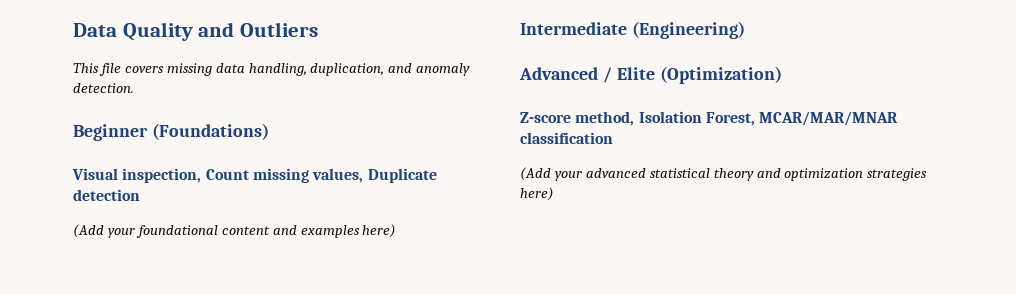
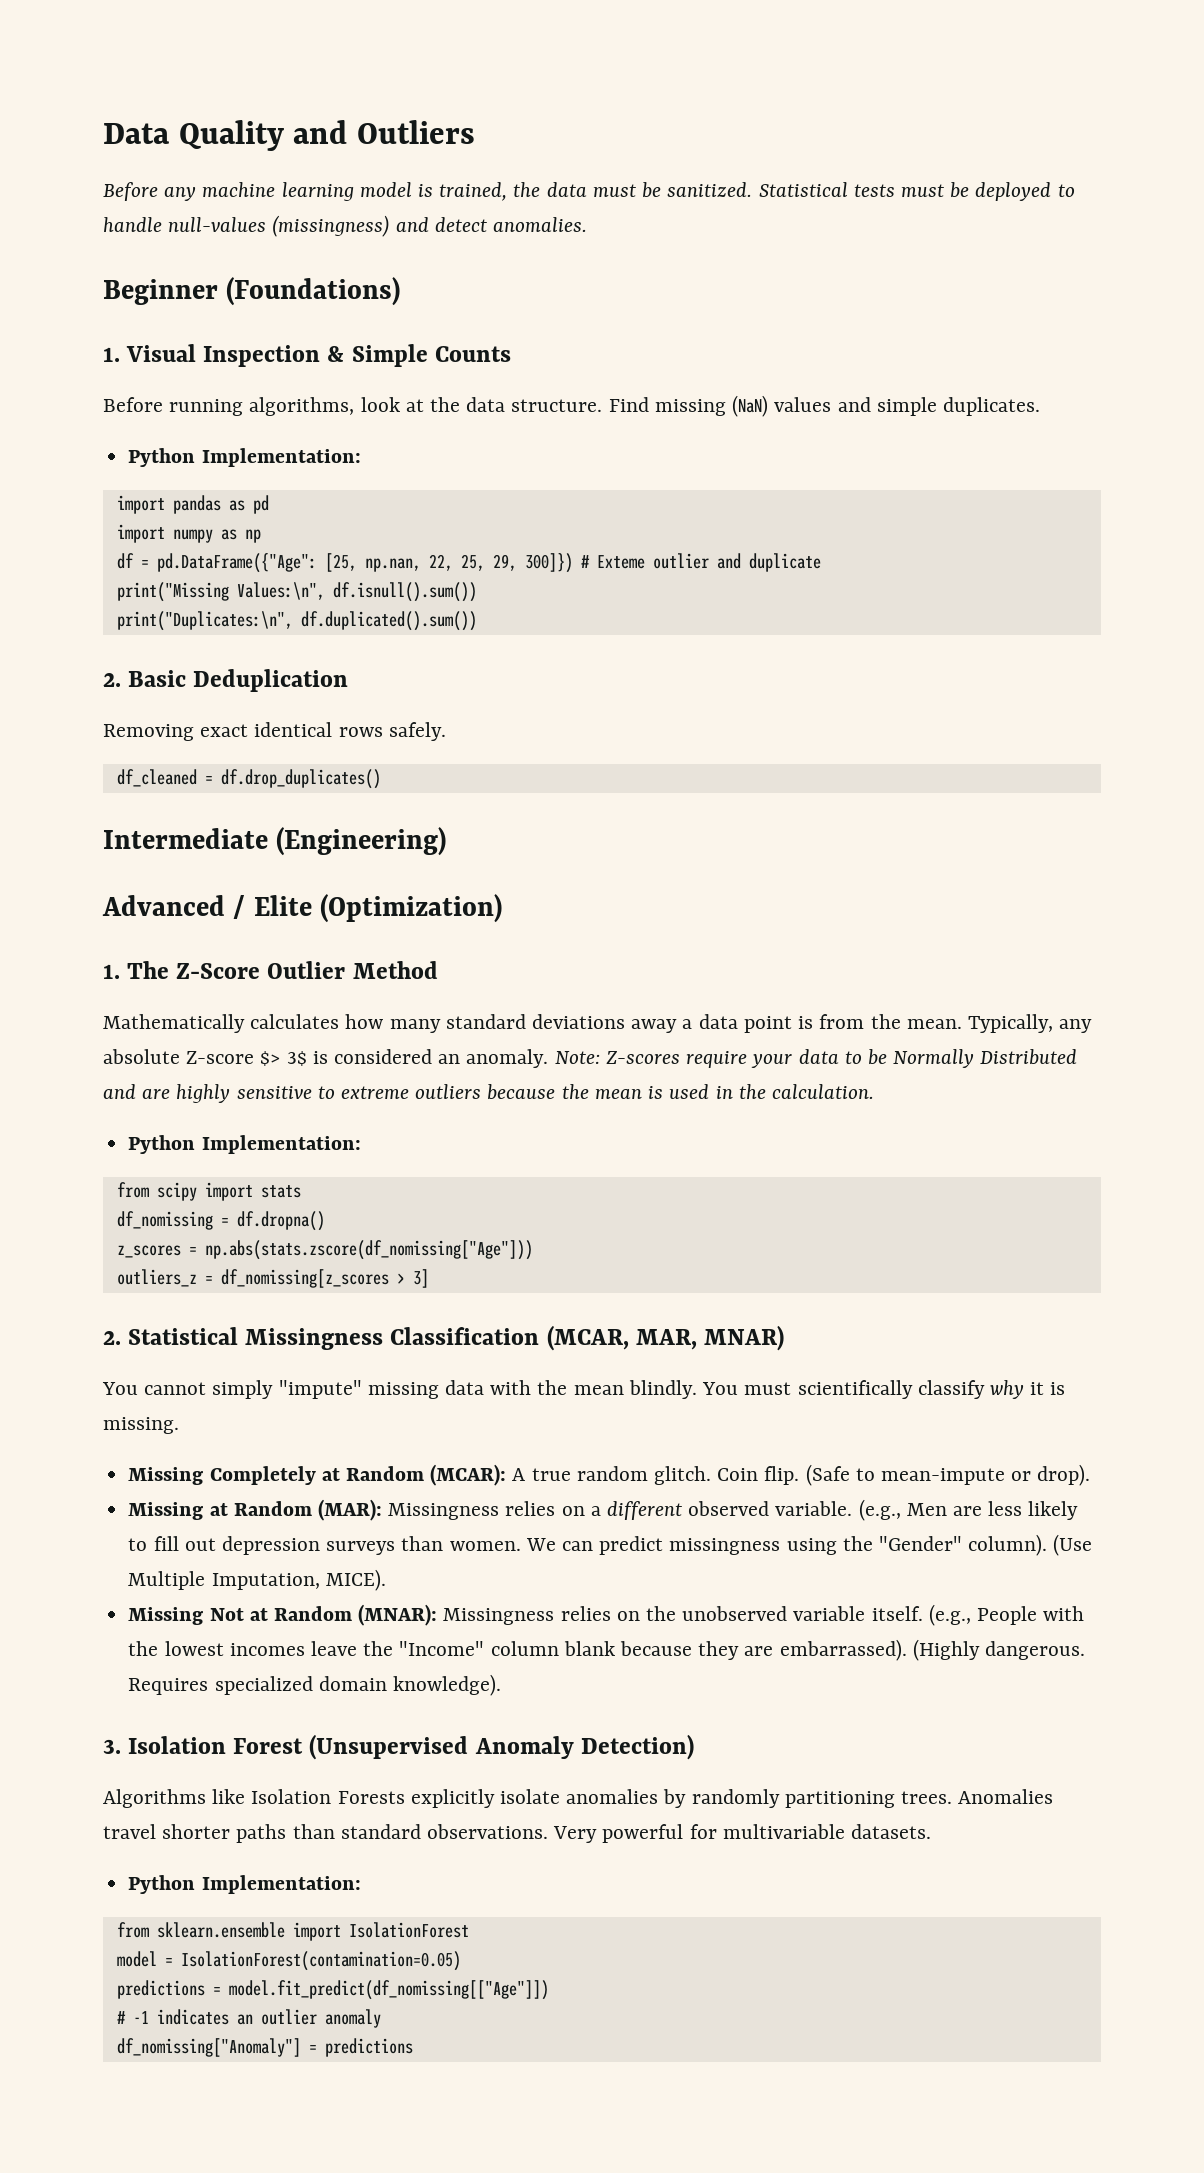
[73,63,471,76] [73,83,134,93] [73,123,269,141] [72,168,437,183] [73,189,140,201] [73,224,397,238] This file covers missing data handling, duplication, and anomaly detection. // Beginner (Foundations) // Visual inspection, Count missing values, Duplicate detection // (Add your foundational content and examples here) -> [103,182,1075,201] [103,215,588,237] [103,277,401,306] [103,344,511,367] [103,395,1040,417] [128,448,361,467] [116,495,269,514] [116,524,261,543] [116,553,821,573] [116,582,477,602] [116,611,477,631] [103,669,349,692] [103,722,446,741] [116,769,381,789] Before any machine learning model is trained, the data must be sanitized. Statistical tests must be deployed to handle null-values (missingness) and detect anomalies. // Beginner (Foundations) // 1. Visual Inspection & Simple Counts // Before running algorithms, look at the data structure. Find missing (NaN) values and simple duplicates. // Python Implementation: // import pandas as pd // import numpy as np // df = pd.DataFrame({"Age": [25, np.nan, 22, 25, 29, 300]}) # Exteme outlier and duplicate // print("Missing Values:\n", df.isnull().sum()) // print("Duplicates:\n", df.duplicated().sum()) // 2. Basic Deduplication // Removing exact identical rows safely. // df_cleaned = df.drop_duplicates()
[520,111,899,126] [520,132,613,144] [520,167,928,181] [520,187,554,201] Z-score method, Isolation Forest, MCAR/MAR/MNAR classification // (Add your advanced statistical theory and optimization strategies here) -> [103,961,438,979] [103,1014,1093,1033] [103,1049,1078,1068] [103,1084,874,1103] [128,1135,361,1154] [116,1182,301,1201] [116,1211,325,1231] [116,1240,533,1260] [116,1269,429,1288] [103,1325,784,1351] [102,1380,1066,1399] [103,1417,179,1434] [128,1464,1091,1486] [128,1499,1079,1521] [128,1534,1093,1556] [128,1569,386,1591] [128,1604,1085,1626] [128,1639,1086,1661] [128,1674,501,1696] [103,1734,694,1760] [103,1789,1054,1808] [103,1824,932,1843] [128,1875,361,1894] [116,1922,469,1941] [116,1951,461,1971] [116,1980,549,2000] [116,2009,381,2028] [116,2038,413,2057] 1. The Z-Score Outlier Method // Mathematically calculates how many standard deviations away a data point is from the mean. Typically, any absolute Z-score $> 3$ is considered an anomaly. Note: Z-scores require your data to be Normally Distributed and are highly sensitive to extreme outliers because the mean is used in the calculation. // Python Implementation: // from scipy import stats // df_nomissing = df.dropna() // z_scores = np.abs(stats.zscore(df_nomissing["Age"])) // outliers_z = df_nomissing[z_scores > 3] // 2. Statistical Missingness Classification (MCAR, MAR, MNAR) // You cannot simply "impute" missing data with the mean blindly. You must scientifically classify why it is missing. // Missing Completely at Random (MCAR): A true random glitch. Coin flip. (Safe to mean-impute or drop). // Missing at Random (MAR): Missingness relies on a different observed variable. (e.g., Men are less likely to fill out depression surveys than women. We can predict missingness using the "Gender" column). (Use Multiple Imputation, MICE). // Missing Not at Random (MNAR): Missingness relies on the unobserved variable itself. (e.g., People with the lowest incomes leave the "Income" column blank because they are embarrassed). (Highly dangerous. Requires specialized domain knowledge). // 3. Isolation Forest (Unsupervised Anomaly Detection) // Algorithms like Isolation Forests explicitly isolate anomalies by randomly partitioning trees. Anomalies travel shorter paths than standard observations. Very powerful for multivariable datasets. // Python Implementation: // from sklearn.ensemble import IsolationForest // model = IsolationForest(contamination=0.05) // predictions = model.fit_predict(df_nomissing[["Age"]]) // # -1 indicates an outlier anomaly // df_nomissing["Anomaly"] = predictions

